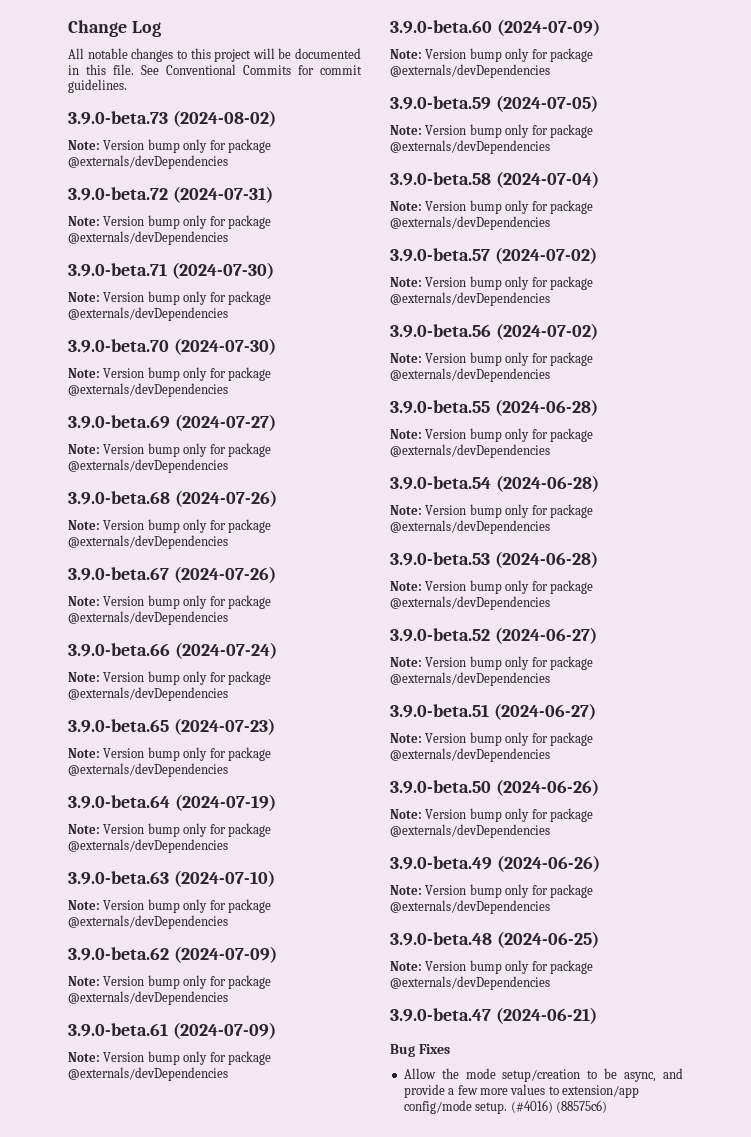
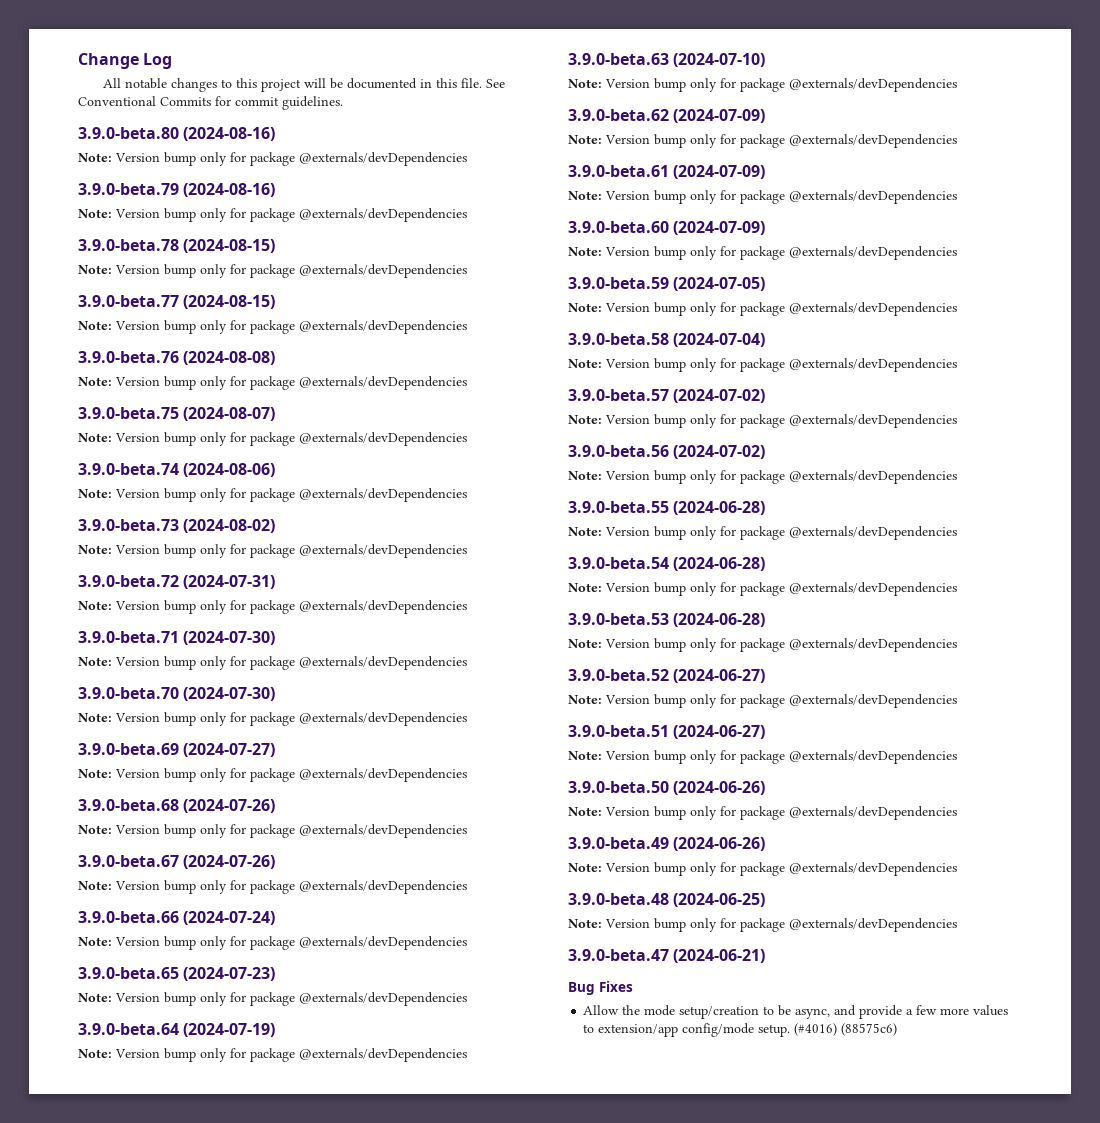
(127, 86) none -> [78,127,276,141] [78,152,467,166] [78,183,276,197] [78,208,467,222] [78,239,276,253] [78,264,467,278] [78,295,276,309] [78,320,467,334] [78,351,276,365] [78,376,467,390] [78,407,276,421] [78,432,467,446] [78,463,276,477] [78,488,467,502] // 3.9.0-beta.80 (2024-08-16) // Note: Version bump only for package @externals/devDependencies // 3.9.0-beta.79 (2024-08-16) // Note: Version bump only for package @externals/devDependencies // 3.9.0-beta.78 (2024-08-15) // Note: Version bump only for package @externals/devDependencies // 3.9.0-beta.77 (2024-08-15) // Note: Version bump only for package @externals/devDependencies // 3.9.0-beta.76 (2024-08-08) // Note: Version bump only for package @externals/devDependencies // 3.9.0-beta.75 (2024-08-07) // Note: Version bump only for package @externals/devDependencies // 3.9.0-beta.74 (2024-08-06) // Note: Version bump only for package @externals/devDependencies

